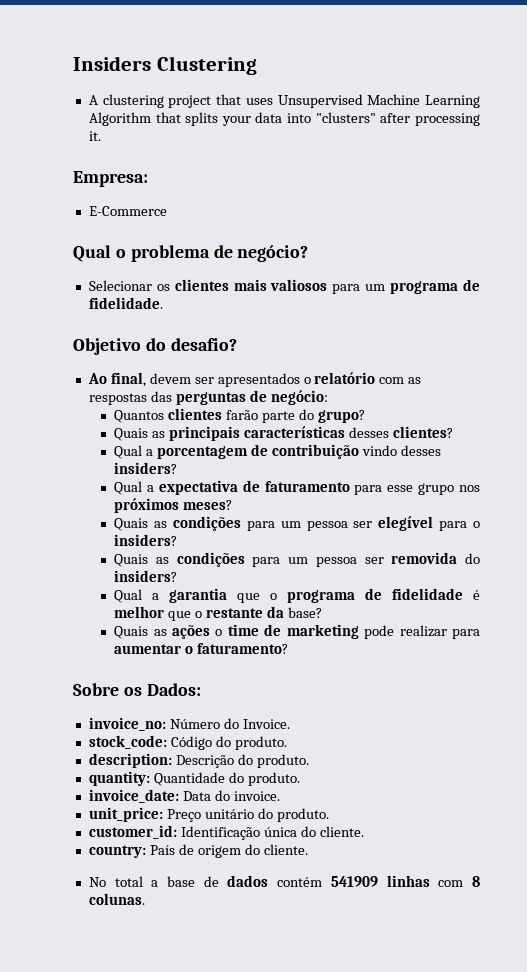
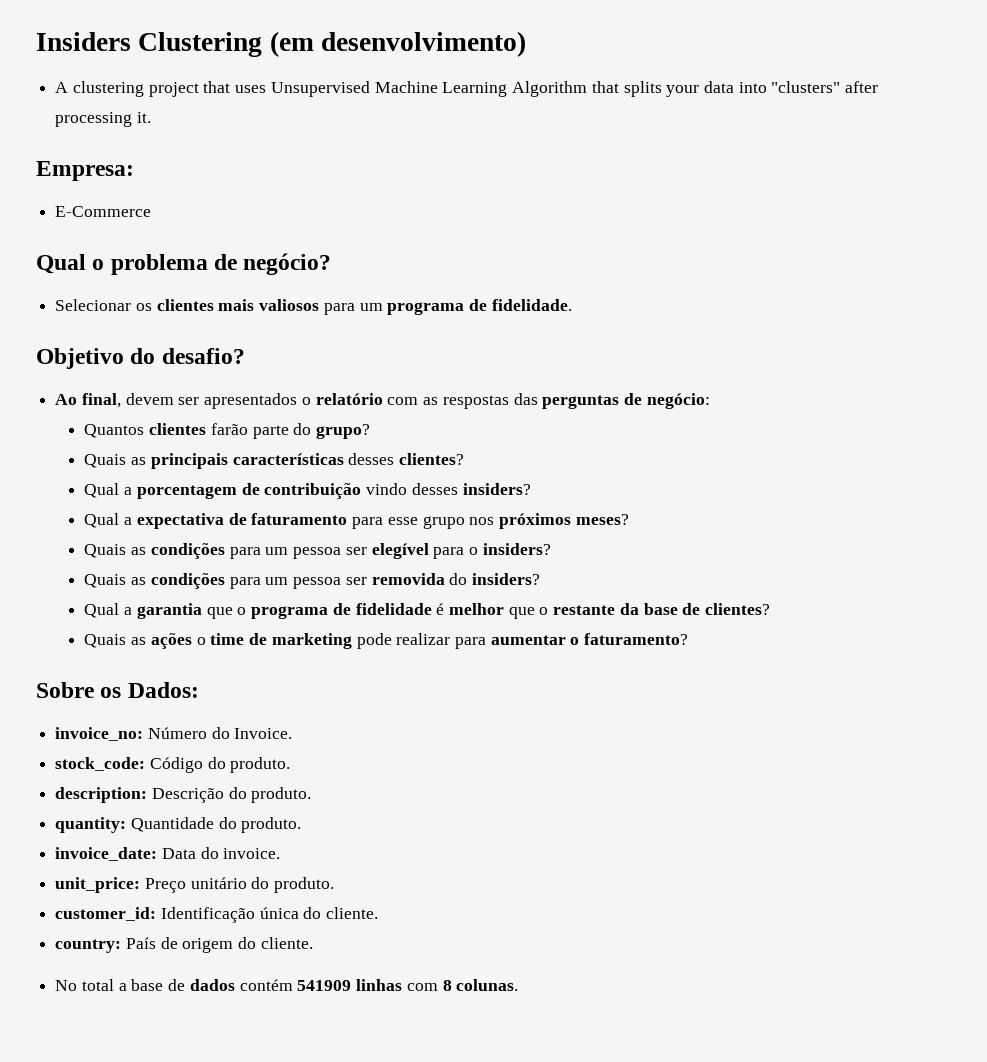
(257, 65) none -> [269,31,527,57] (em desenvolvimento)
[287,607,322,618] base? -> [643,603,771,615] base de clientes?

